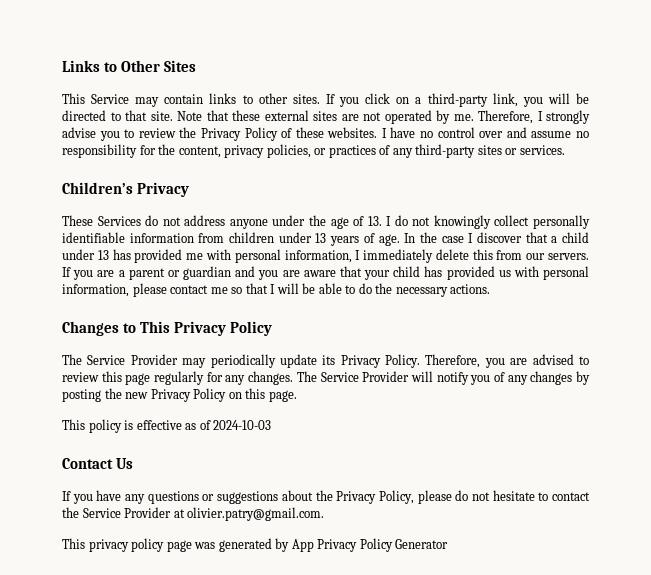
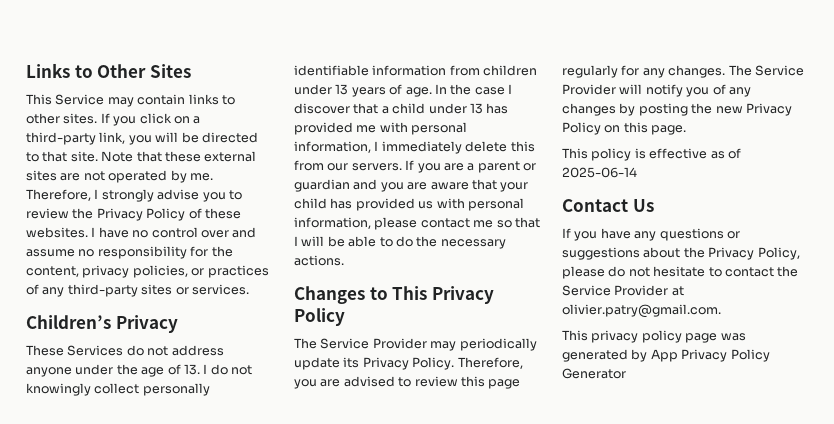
[213,420,272,430] 2024-10-03 -> [562,167,637,178] 2025-06-14

